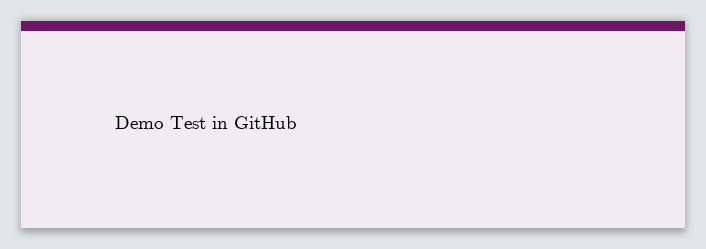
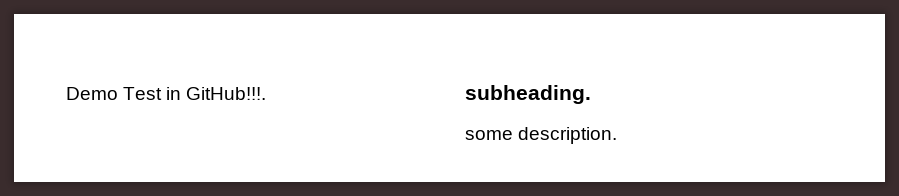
[234,116,297,129] GitHub -> [186,87,267,100] [465,85,591,104] [465,127,618,144] GitHub!!!. // subheading. // some description.

